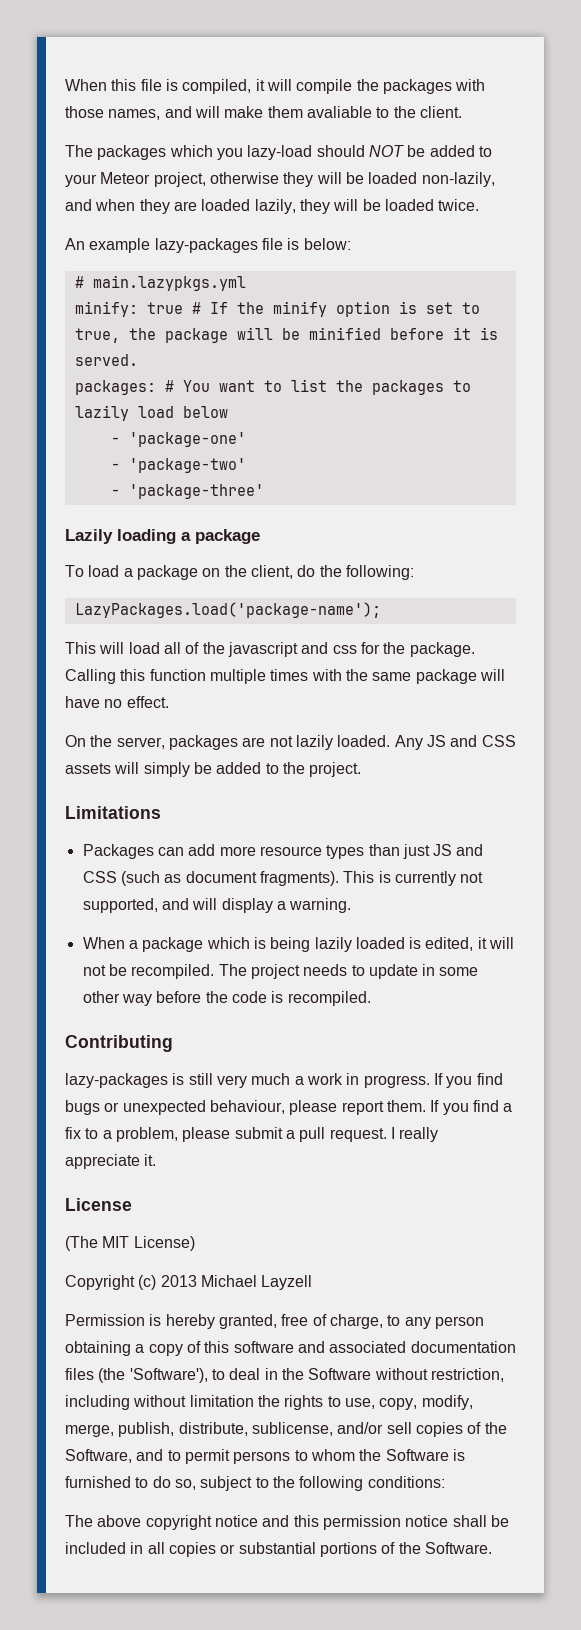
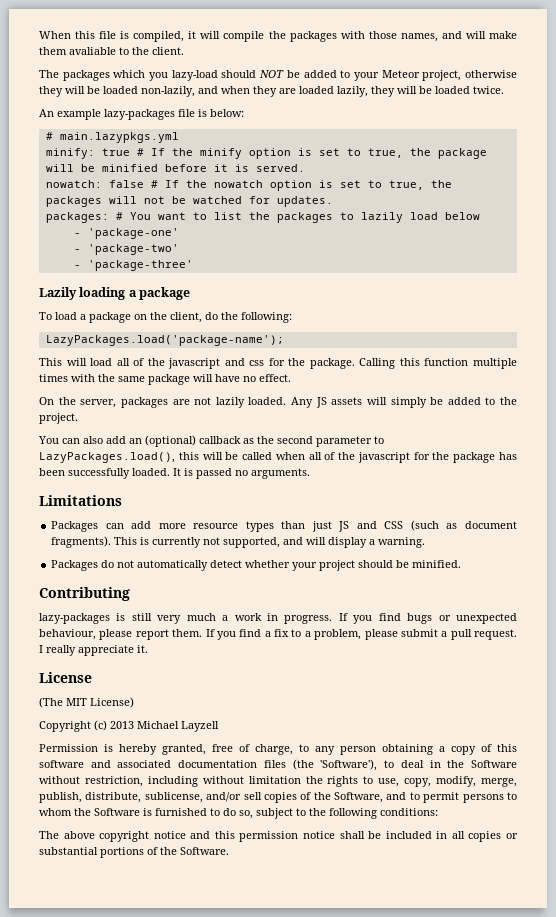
(138, 360) none -> [45,180,452,191] [45,196,333,207] // nowatch: false # If the nowatch option is set to true, the packages will not be watched for updates.
[450,735,516,747] and CSS -> (327, 402) none
(362, 769) none -> [38,435,384,447] [39,452,517,463] [39,468,310,479] // You can also add an (optional) callback as the second parameter to LazyPackages.load(), this will be called when all of the javascript for the package has been successfully loaded. It is passed no arguments.
[82,937,515,952] [82,964,479,979] [82,991,371,1006] When a package which is being lazily loaded is edited, it will not be recompiled. The project needs to update in some other way before the code is recompiled. -> [51,560,462,571] Packages do not automatically detect whether your project should be minified.

